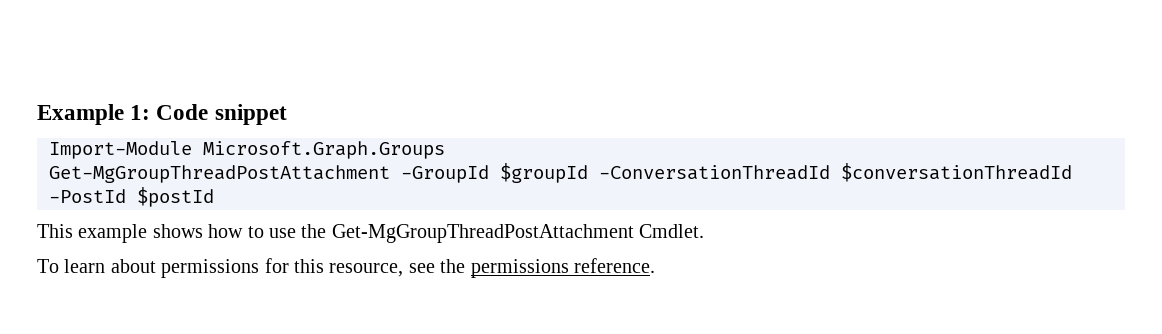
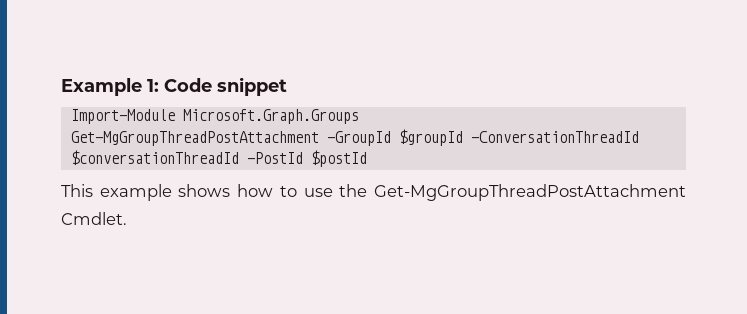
[37,258,655,278] // To learn about permissions for this resource, see the permissions reference. -> (127, 218) none

